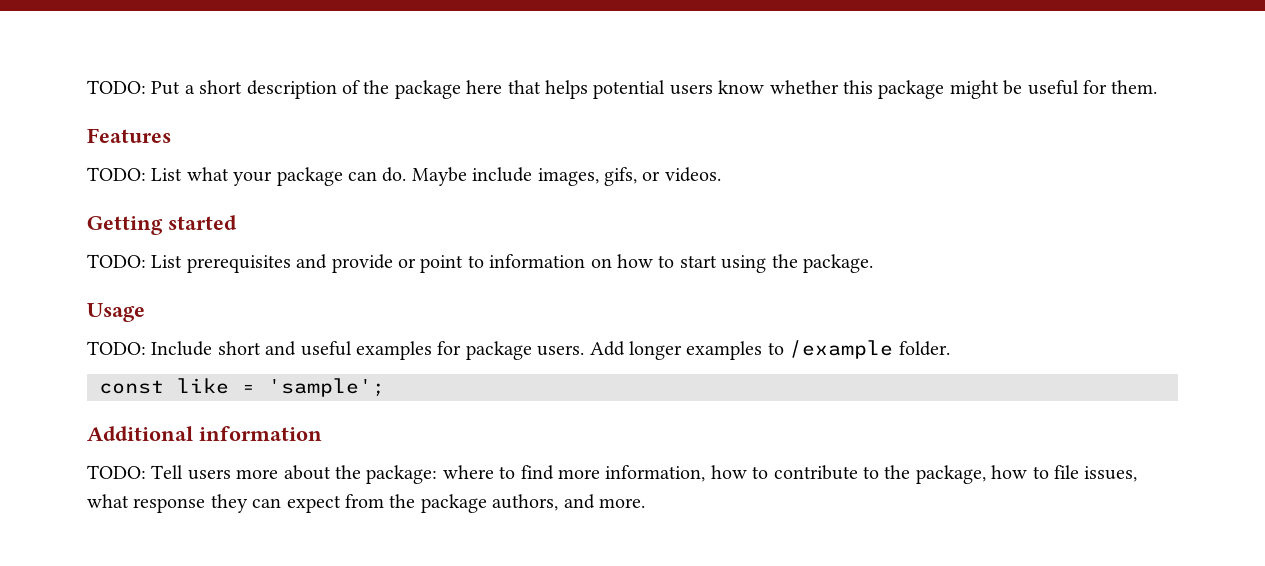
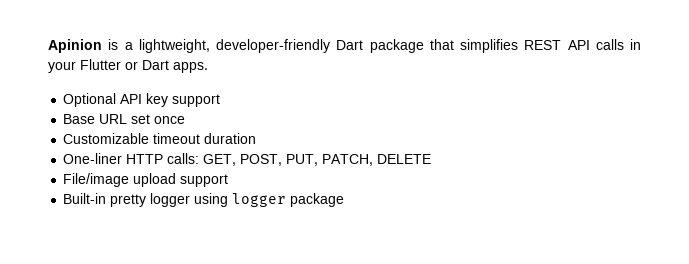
[87,80,1158,99] [87,128,171,143] [87,167,721,186] [87,215,237,235] [87,254,873,273] [87,303,145,322] [87,340,950,360] [99,378,385,397] [87,426,322,441] [87,465,1138,484] [87,494,645,513] TODO: Put a short description of the package here that helps potential users know whether this package might be useful for them. // Features // TODO: List what your package can do. Maybe include images, gifs, or videos. // Getting started // TODO: List prerequisites and provide or point to information on how to start using the package. // Usage // TODO: Include short and useful examples for package users. Add longer examples to /example folder. // const like = 'sample'; // Additional information // TODO: Tell users more about the package: where to find more information, how to contribute to the package, how to file issues, what response they can expect from the package authors, and more. -> [48,39,641,53] [48,59,208,73] [63,93,221,107] [63,114,186,124] [63,133,257,144] [63,153,432,166] [63,173,229,187] [63,193,345,207] Apinion is a lightweight, developer-friendly Dart package that simplifies REST API calls in your Flutter or Dart apps. // Optional API key support // Base URL set once // Customizable timeout duration // One-liner HTTP calls: GET, POST, PUT, PATCH, DELETE // File/image upload support // Built-in pretty logger using logger package

